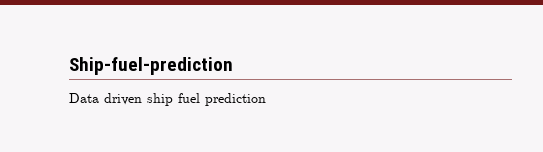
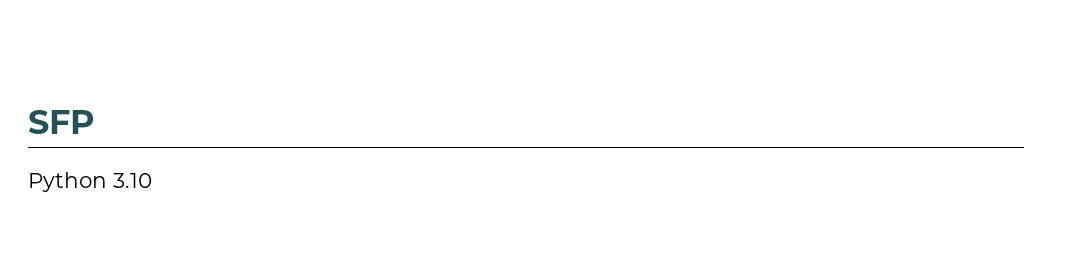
[69,57,233,75] [69,93,266,106] Ship-fuel-prediction // Data driven ship fuel prediction -> [28,110,95,134] [28,172,152,192] SFP // Python 3.10

